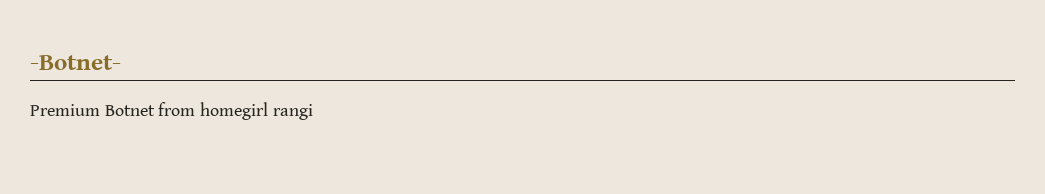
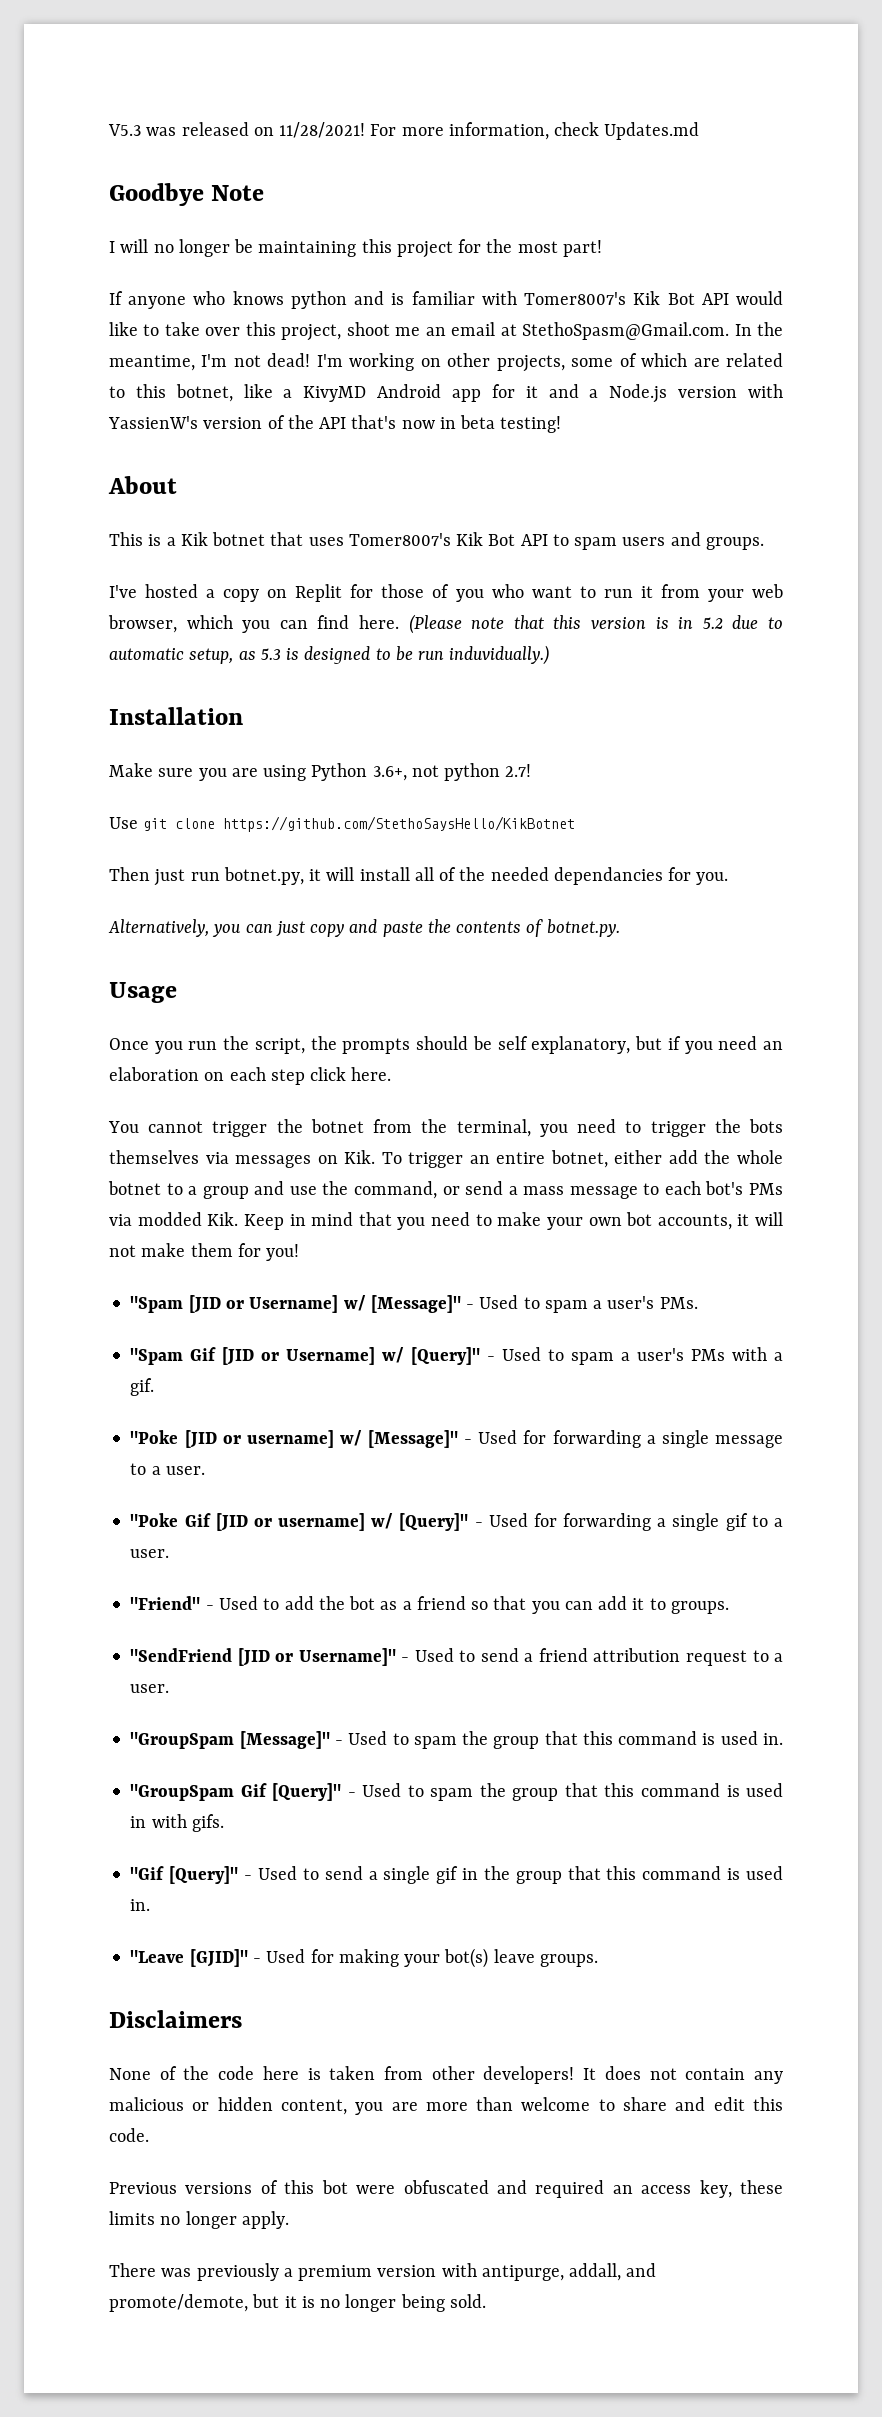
[30,55,121,70] [30,102,313,120] -Botnet- // Premium Botnet from homegirl rangi -> [108,122,700,140] [109,183,265,206] [109,239,602,258] [109,291,784,309] [109,322,783,341] [109,353,783,372] [109,384,783,403] [108,415,562,433] [108,476,177,494] [109,532,764,550] [109,584,783,602] [108,614,784,634] [109,645,550,665] [109,707,243,725] [109,763,532,781] [109,816,576,832] [109,867,729,886] [108,919,620,937] [109,982,177,1003] [109,1036,784,1054] [109,1067,392,1085] [108,1119,783,1137] [109,1150,784,1168] [108,1181,783,1199] [109,1212,783,1230] [109,1243,300,1261] [130,1295,698,1313] [130,1347,783,1365] [130,1378,155,1396] [130,1430,783,1448] [130,1463,205,1475] [130,1513,783,1531] [130,1549,170,1558] [130,1596,729,1614] [130,1648,783,1666] [130,1684,170,1693] [130,1731,783,1749] [130,1783,783,1801] [130,1814,224,1832] [130,1866,783,1884] [130,1899,151,1911] [130,1948,598,1968] [109,2010,242,2028] [109,2066,783,2084] [109,2097,783,2115] [109,2128,149,2142] [109,2180,783,2198] [109,2211,289,2229] [109,2263,657,2281] [109,2294,486,2312] V5.3 was released on 11/28/2021! For more information, check Updates.md // Goodbye Note // I will no longer be maintaining this project for the most part! // If anyone who knows python and is familiar with Tomer8007's Kik Bot API would like to take over this project, shoot me an email at StethoSpasm@Gmail.com. In the meantime, I'm not dead! I'm working on other projects, some of which are related to this botnet, like a KivyMD Android app for it and a Node.js version with YassienW's version of the API that's now in beta testing! // About // This is a Kik botnet that uses Tomer8007's Kik Bot API to spam users and groups. // I've hosted a copy on Replit for those of you who want to run it from your web browser, which you can find here. (Please note that this version is in 5.2 due to automatic setup, as 5.3 is designed to be run induvidually.) // Installation // Make sure you are using Python 3.6+, not python 2.7! // Use git clone https://github.com/StethoSaysHello/KikBotnet // Then just run botnet.py, it will install all of the needed dependancies for you. // Alternatively, you can just copy and paste the contents of botnet.py. // Usage // Once you run the script, the prompts should be self explanatory, but if you need an elaboration on each step click here. // You cannot trigger the botnet from the terminal, you need to trigger the bots themselves via messages on Kik. To trigger an entire botnet, either add the whole botnet to a group and use the command, or send a mass message to each bot's PMs via modded Kik. Keep in mind that you need to make your own bot accounts, it will not make them for you! // "Spam [JID or Username] w/ [Message]" - Used to spam a user's PMs. // "Spam Gif [JID or Username] w/ [Query]" - Used to spam a user's PMs with a gif. // "Poke [JID or username] w/ [Message]" - Used for forwarding a single message to a user. // "Poke Gif [JID or username] w/ [Query]" - Used for forwarding a single gif to a user. // "Friend" - Used to add the bot as a friend so that you can add it to groups. // "SendFriend [JID or Username]" - Used to send a friend attribution request to a user. // "GroupSpam [Message]" - Used to spam the group that this command is used in. // "GroupSpam Gif [Query]" - Used to spam the group that this command is used in with gifs. // "Gif [Query]" - Used to send a single gif in the group that this command is used in. // "Leave [GJID]" - Used for making your bot(s) leave groups. // Disclaimers // None of the code here is taken from other developers! It does not contain any malicious or hidden content, you are more than welcome to share and edit this code. // Previous versions of this bot were obfuscated and required an access key, these limits no longer apply. // There was previously a premium version with antipurge, addall, and promote/demote, but it is no longer being sold.

